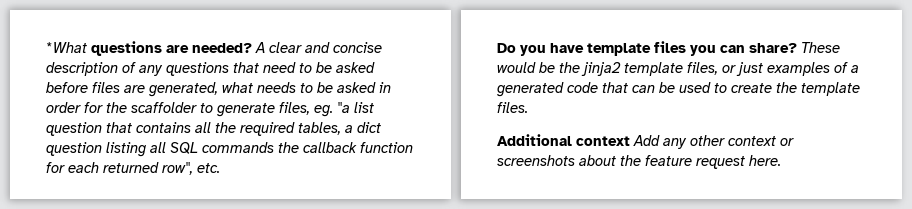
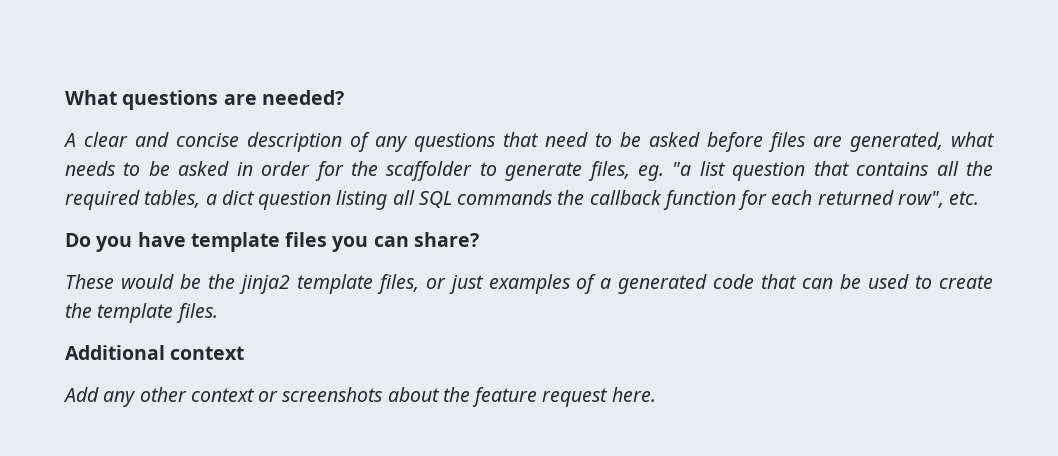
[46,42,87,53] *What -> [65,90,117,105] What
(252, 48) none -> (344, 97) //
(797, 48) none -> (479, 239) //
(630, 141) none -> (245, 353) //

